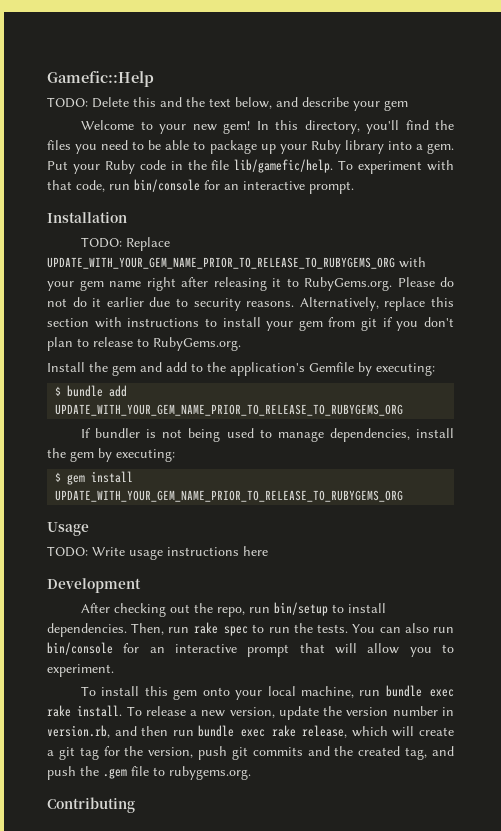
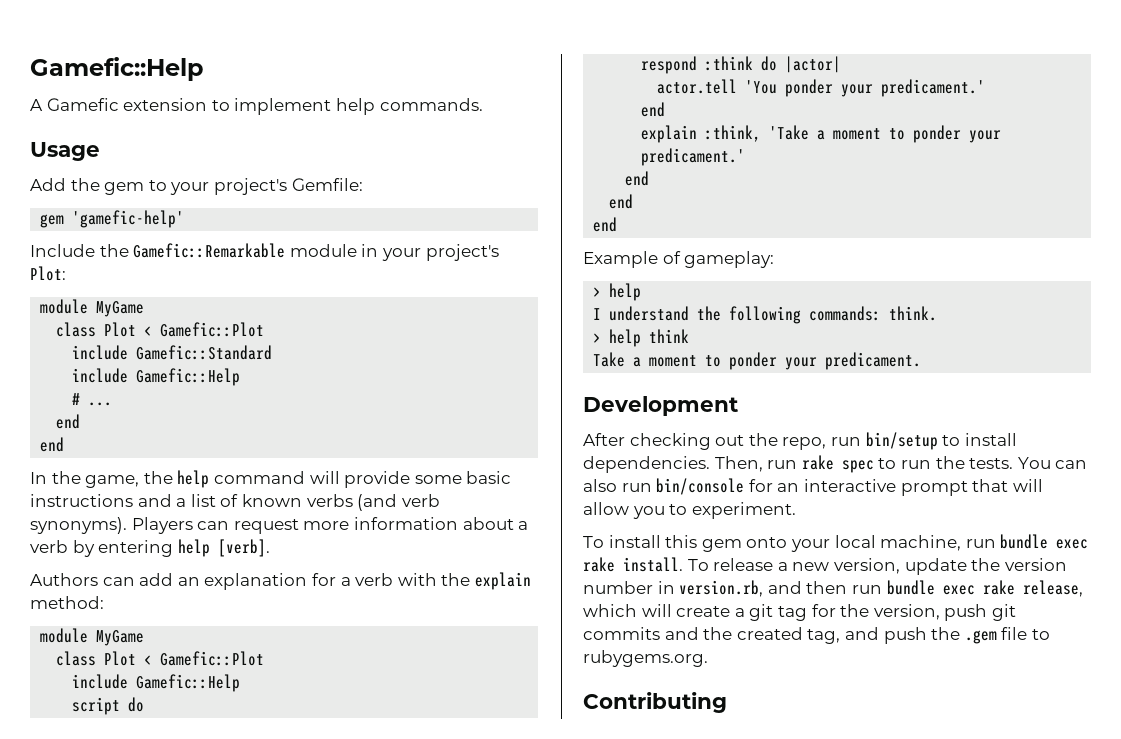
[47,71,154,87] [47,97,408,111] [81,120,454,134] [47,140,454,154] [47,159,454,174] [47,179,354,194] [47,212,127,223] [81,237,171,251] [47,257,426,269] [47,277,454,291] [47,297,454,311] [47,317,454,331] [47,337,241,351] [47,362,435,376] [55,385,128,397] [55,404,404,416] [81,428,454,442] [47,448,175,462] [55,471,134,485] [55,490,404,502] [47,522,89,536] [47,546,268,560] Gamefic::Help // TODO: Delete this and the text below, and describe your gem // Welcome to your new gem! In this directory, you'll find the files you need to be able to package up your Ruby library into a gem. Put your Ruby code in the file lib/gamefic/help. To experiment with that code, run bin/console for an interactive prompt. // Installation // TODO: Replace UPDATE_WITH_YOUR_GEM_NAME_PRIOR_TO_RELEASE_TO_RUBYGEMS_ORG with your gem name right after releasing it to RubyGems.org. Please do not do it earlier due to security reasons. Alternatively, replace this section with instructions to install your gem from git if you don't plan to release to RubyGems.org. // Install the gem and add to the application's Gemfile by executing: // $ bundle add UPDATE_WITH_YOUR_GEM_NAME_PRIOR_TO_RELEASE_TO_RUBYGEMS_ORG // If bundler is not being used to manage dependencies, install the gem by executing: // $ gem install UPDATE_WITH_YOUR_GEM_NAME_PRIOR_TO_RELEASE_TO_RUBYGEMS_ORG // Usage // TODO: Write usage instructions here -> [30,57,204,81] [30,98,483,115] [30,142,100,161] [30,178,363,195] [40,210,185,228] [30,243,499,261] [30,266,66,281] [40,299,145,317] [56,322,265,337] [72,345,273,360] [72,368,241,386] [72,393,113,406] [56,414,81,429] [40,437,65,452] [30,470,512,488] [30,494,440,511] [30,517,529,534] [30,539,270,557] [30,572,531,590] [30,596,104,609] [40,628,145,646] [56,651,265,666] [72,674,241,692] [72,697,145,715] [641,56,842,74] [657,79,986,97] [641,102,666,117] [641,125,1002,143] [641,148,746,166] [625,171,650,186] [609,194,634,209] [593,217,618,232] [583,251,775,268] [593,283,642,301] [593,306,938,324] [593,329,690,347] [593,352,922,370] Gamefic::Help // A Gamefic extension to implement help commands. // Usage // Add the gem to your project's Gemfile: // gem 'gamefic-help' // Include the Gamefic::Remarkable module in your project's Plot: // module MyGame // class Plot < Gamefic::Plot // include Gamefic::Standard // include Gamefic::Help // # ... // end // end // In the game, the help command will provide some basic instructions and a list of known verbs (and verb synonyms). Players can request more information about a verb by entering help [verb]. // Authors can add an explanation for a verb with the explain method: // module MyGame // class Plot < Gamefic::Plot // include Gamefic::Help // script do // respond :think do |actor| // actor.tell 'You ponder your predicament.' // end // explain :think, 'Take a moment to ponder your predicament.' // end // end // end // Example of gameplay: // > help // I understand the following commands: think. // > help think // Take a moment to ponder your predicament.

